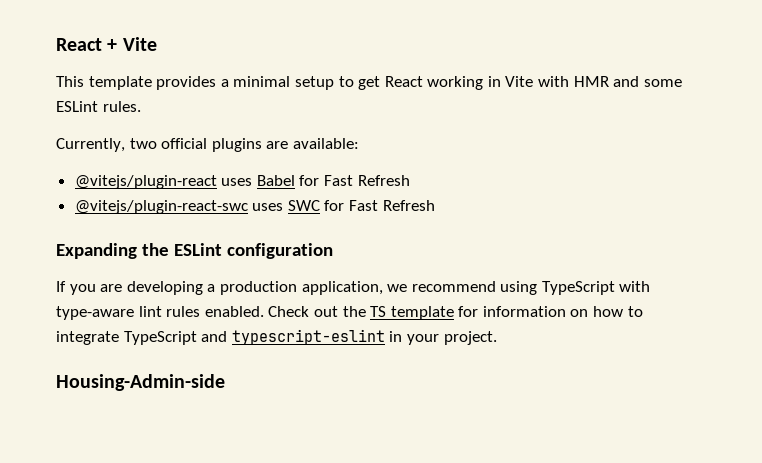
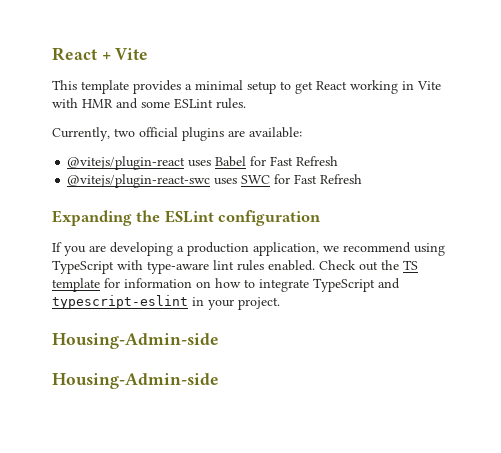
(225, 382) none -> [52,373,219,389] // Housing-Admin-side

